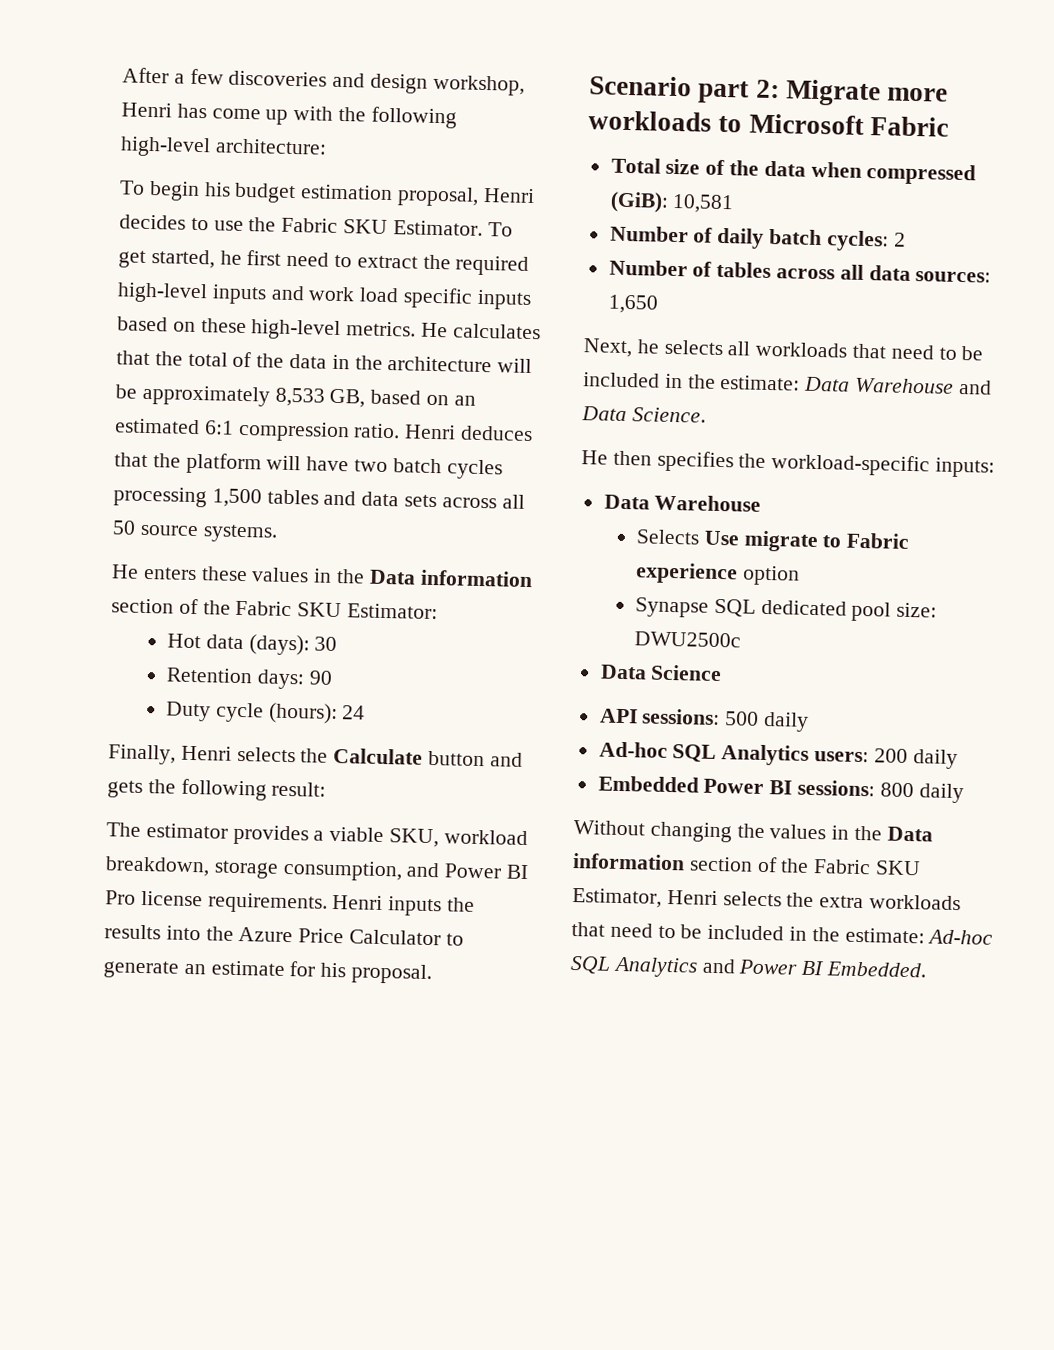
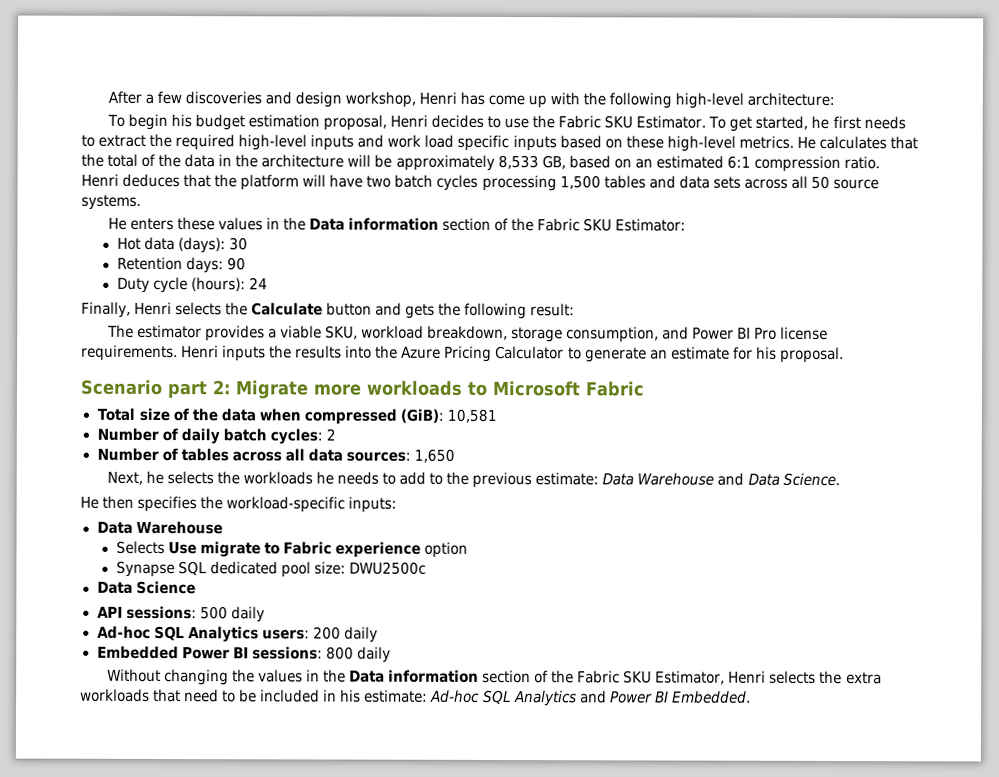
[286,251,330,267] need -> [863,116,906,130] needs
[298,928,345,944] Price -> [444,345,493,362] Pricing
[727,341,984,361] [583,372,716,389] all workloads that need to be included in the -> [216,471,533,489] the workloads he needs to add to the previous
[811,927,840,942] the -> [340,689,362,703] his

